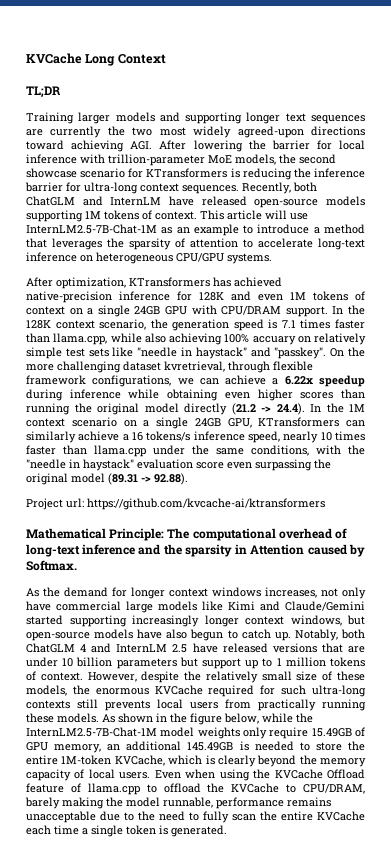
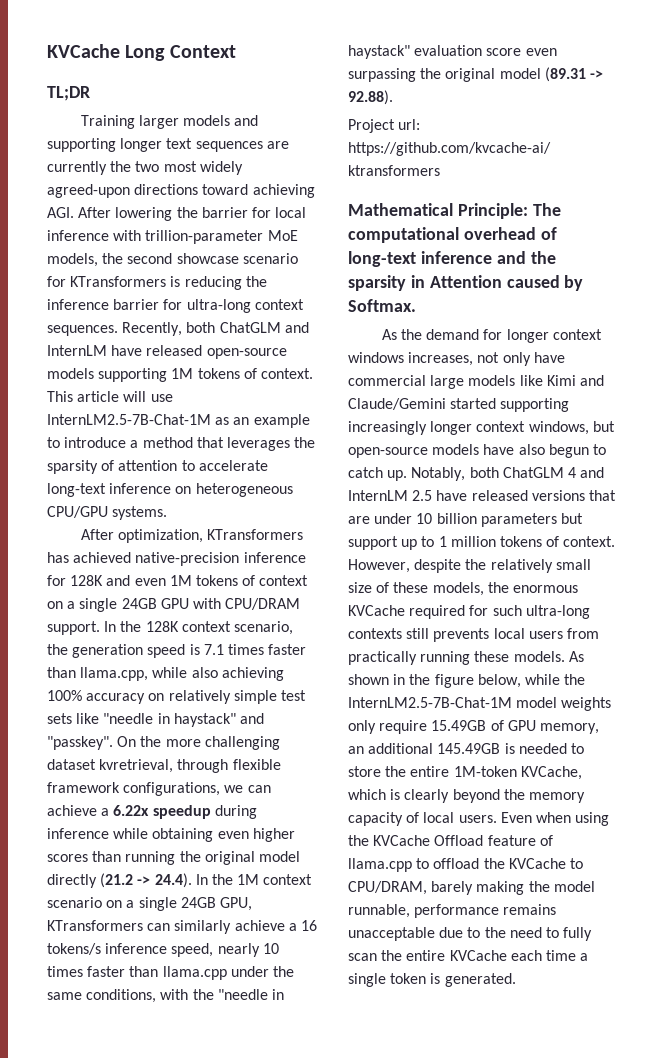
[252,336,296,345] accuary -> [86,693,146,704] accuracy

